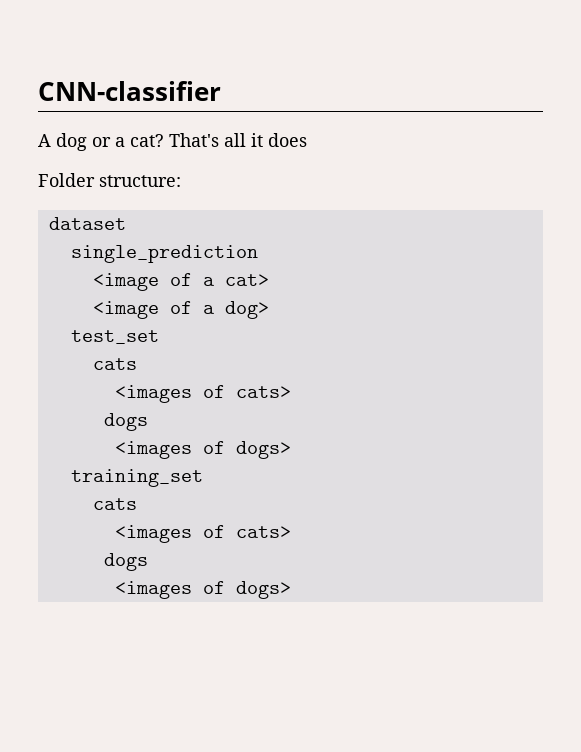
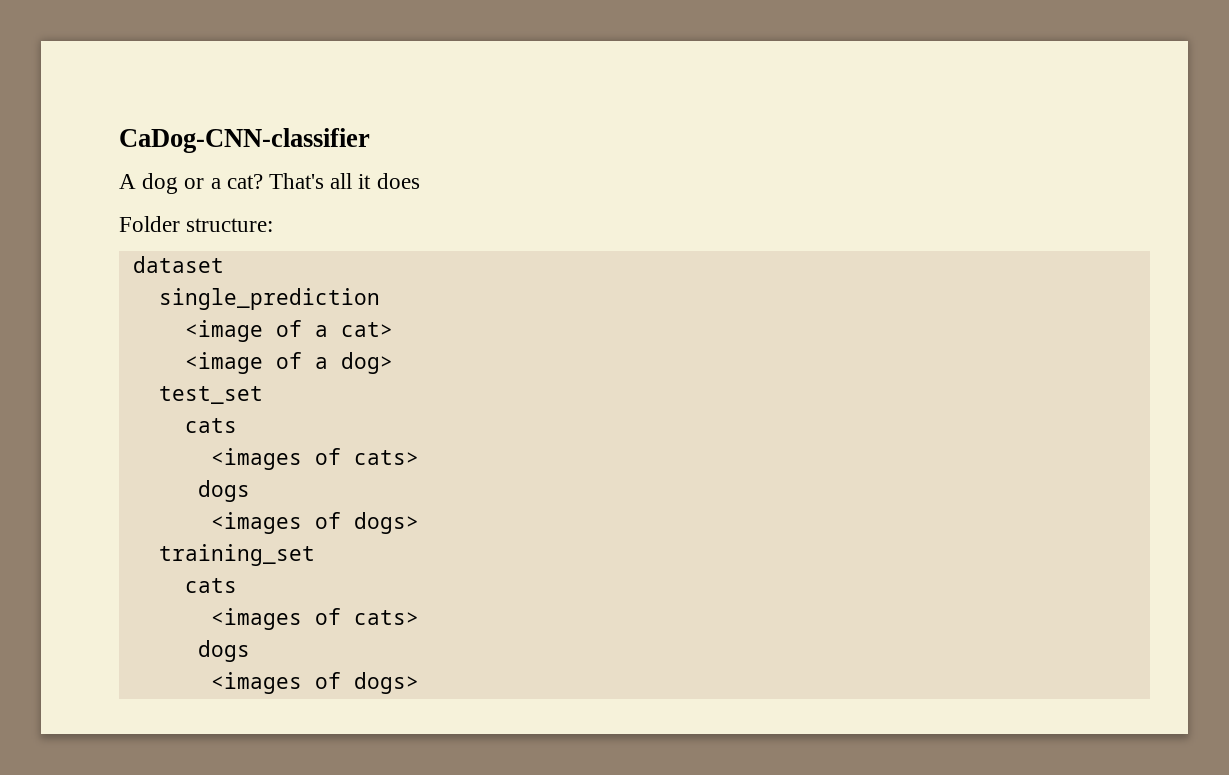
[38,81,221,101] CNN-classifier -> [119,128,370,153] CaDog-CNN-classifier

